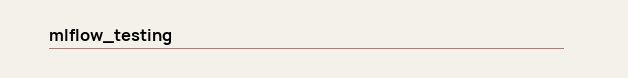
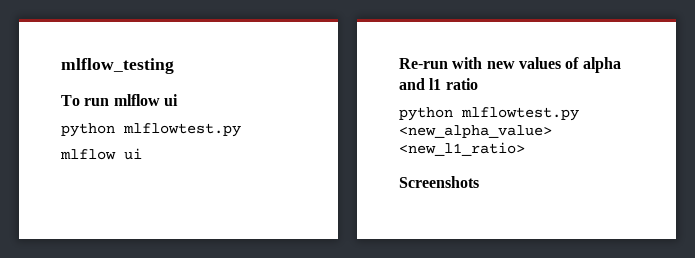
(172, 37) none -> [61,94,178,106] [61,123,241,137] [60,148,142,160] [399,57,621,73] [399,78,478,90] [399,107,579,121] [399,125,552,138] [399,142,525,156] [399,176,479,188] // To run mlflow ui // python mlflowtest.py // mlflow ui // Re-run with new values of alpha and l1 ratio // python mlflowtest.py <new_alpha_value> <new_l1_ratio> // Screenshots

